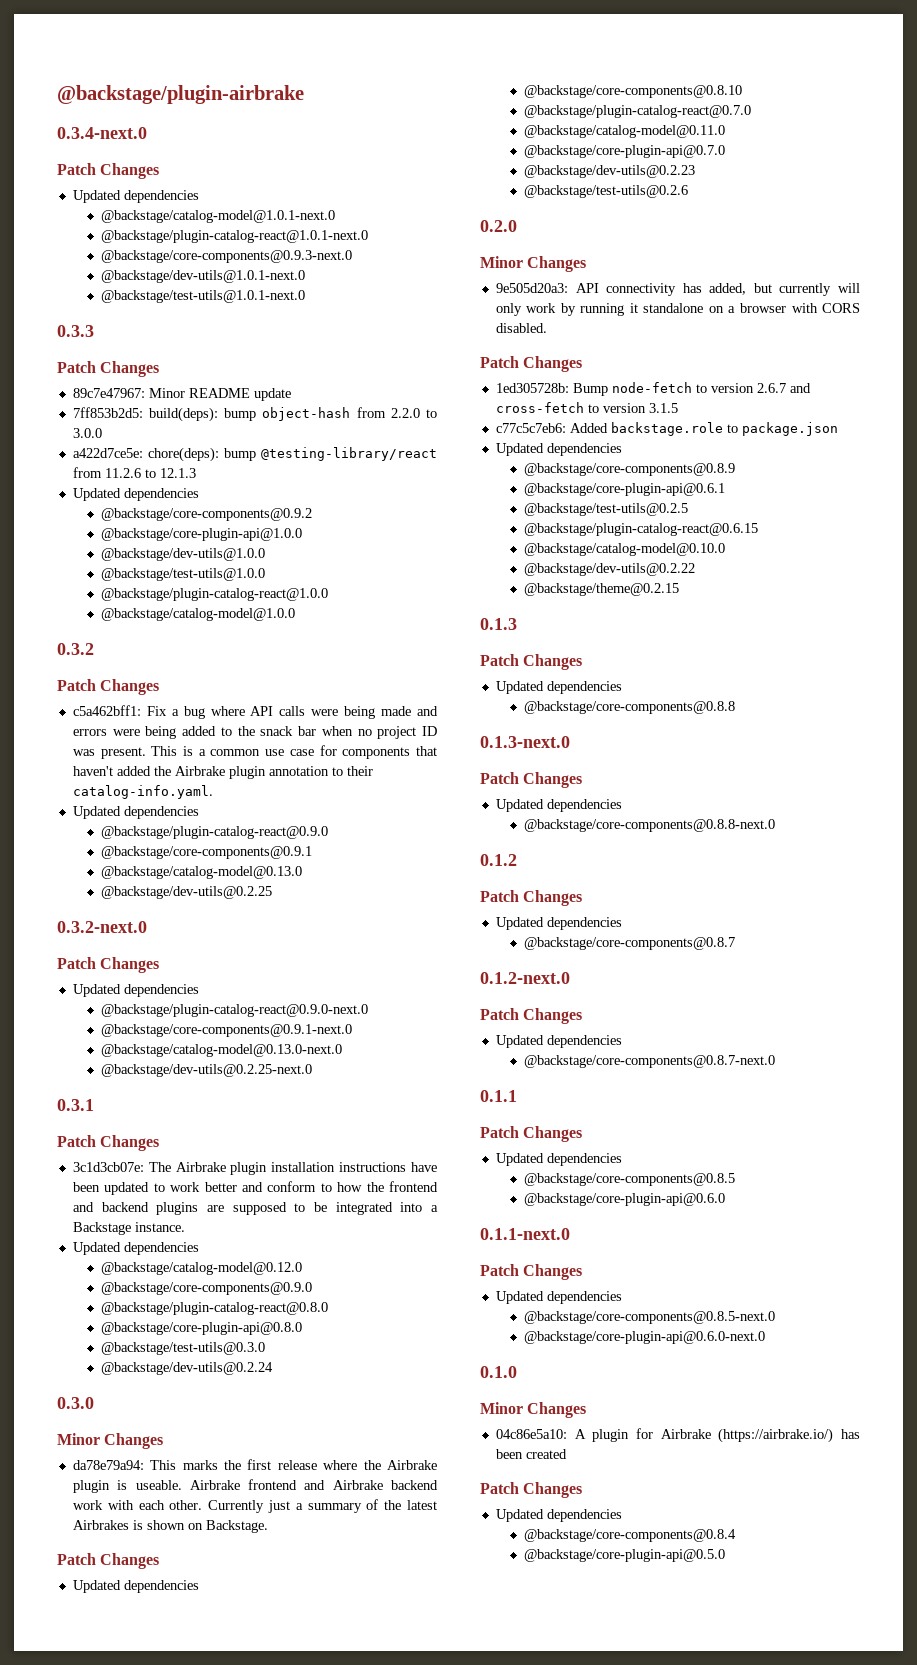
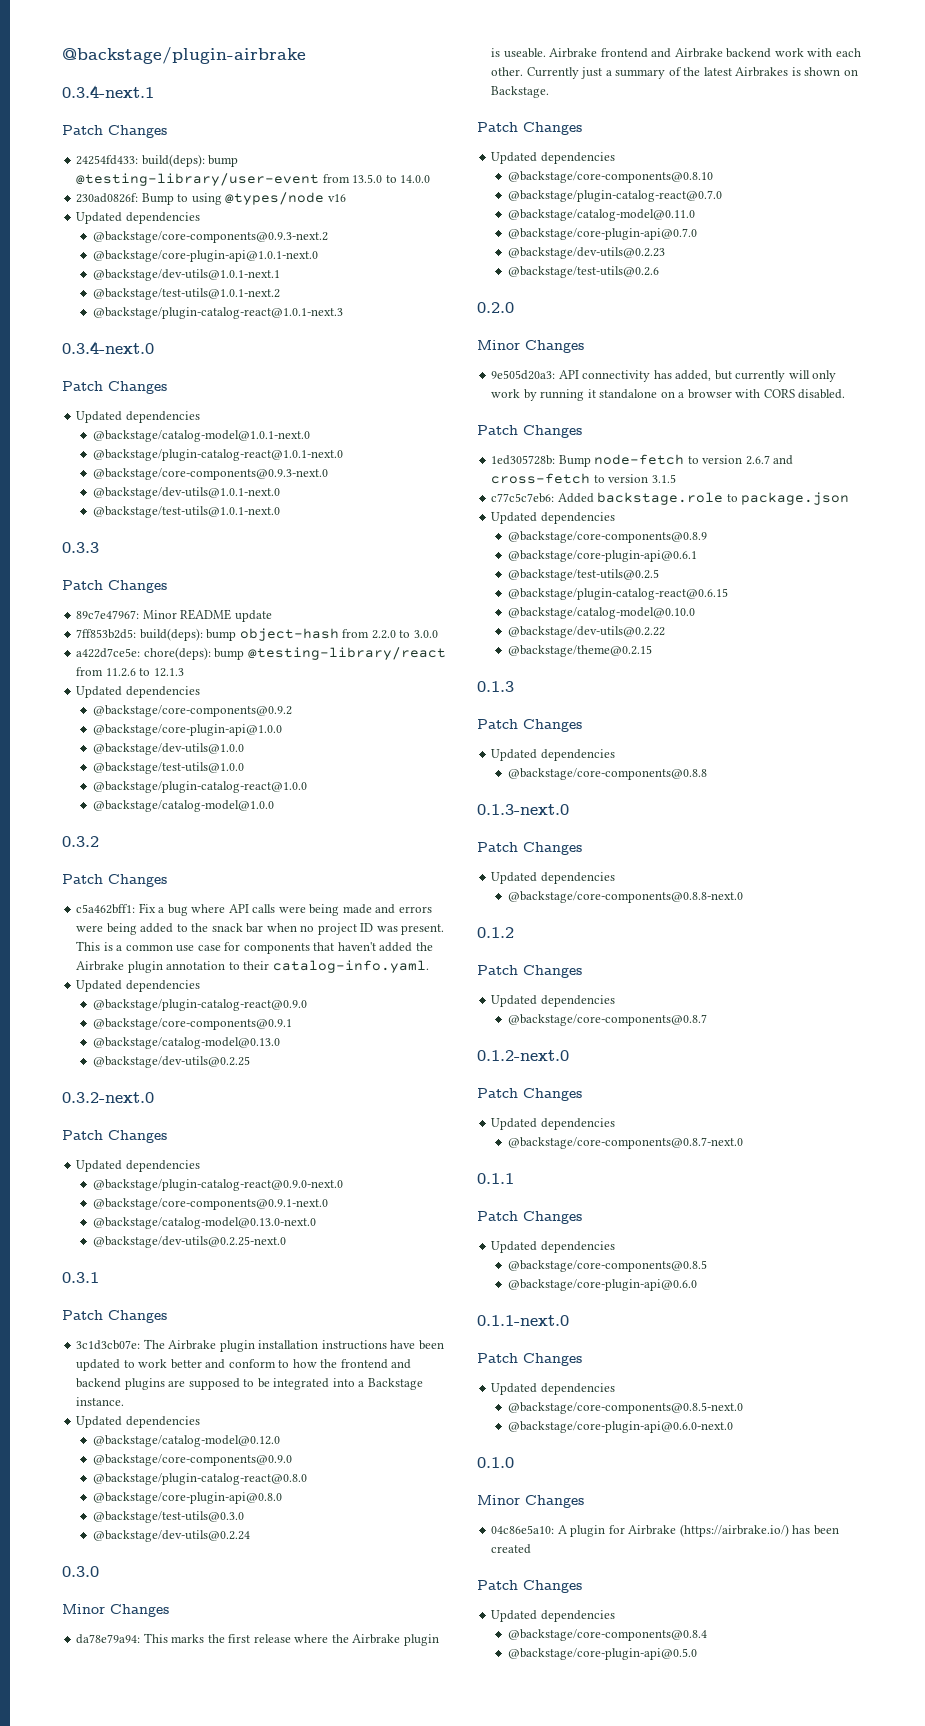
(304, 94) none -> [62,85,154,98] [62,125,167,138] [76,154,239,167] [76,173,431,186] [76,192,346,205] [76,212,200,224] [92,231,328,243] [92,250,318,262] [92,269,280,281] [92,288,280,300] [92,307,343,319] // 0.3.4-next.1 // Patch Changes // 24254fd433: build(deps): bump @testing-library/user-event from 13.5.0 to 14.0.0 // 230ad0826f: Bump to using @types/node v16 // Updated dependencies // @backstage/core-components@0.9.3-next.2 // @backstage/core-plugin-api@1.0.1-next.0 // @backstage/dev-utils@1.0.1-next.1 // @backstage/test-utils@1.0.1-next.2 // @backstage/plugin-catalog-react@1.0.1-next.3

